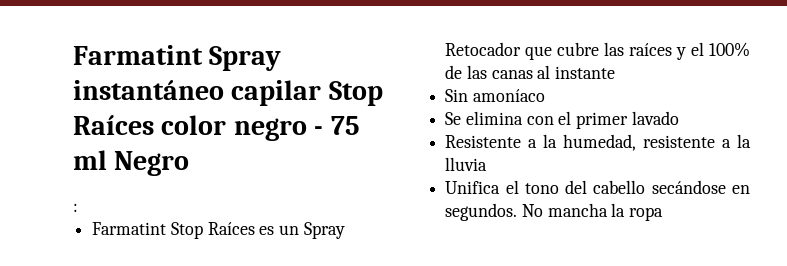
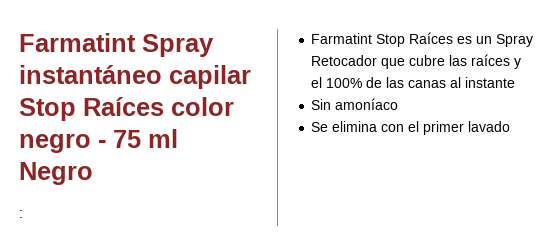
[445,134,751,151] [445,157,488,171] [445,180,750,194] [445,203,664,221] // Resistente a la humedad, resistente a la lluvia // Unifica el tono del cabello secándose en segundos. No mancha la ropa -> (511, 126) none

